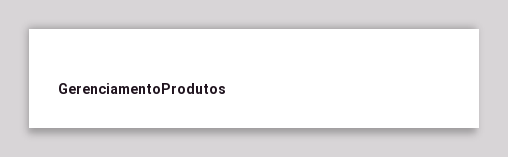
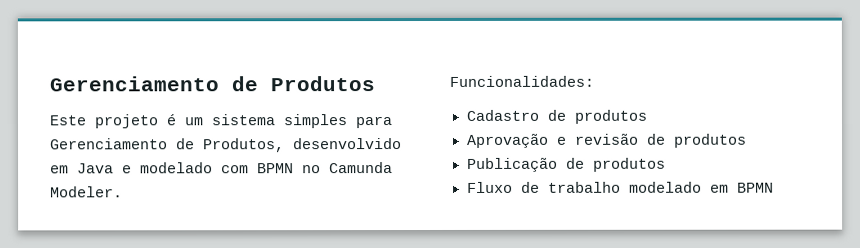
[58,83,226,94] GerenciamentoProdutos -> [49,76,375,92] [49,114,393,129] [50,138,402,153] [50,162,393,174] [50,186,123,198] [449,75,594,87] [465,109,647,124] [466,133,747,148] [466,157,666,172] [466,181,774,193] Gerenciamento de Produtos // Este projeto é um sistema simples para Gerenciamento de Produtos, desenvolvido em Java e modelado com BPMN no Camunda Modeler. // Funcionalidades: // Cadastro de produtos // Aprovação e revisão de produtos // Publicação de produtos // Fluxo de trabalho modelado em BPMN

